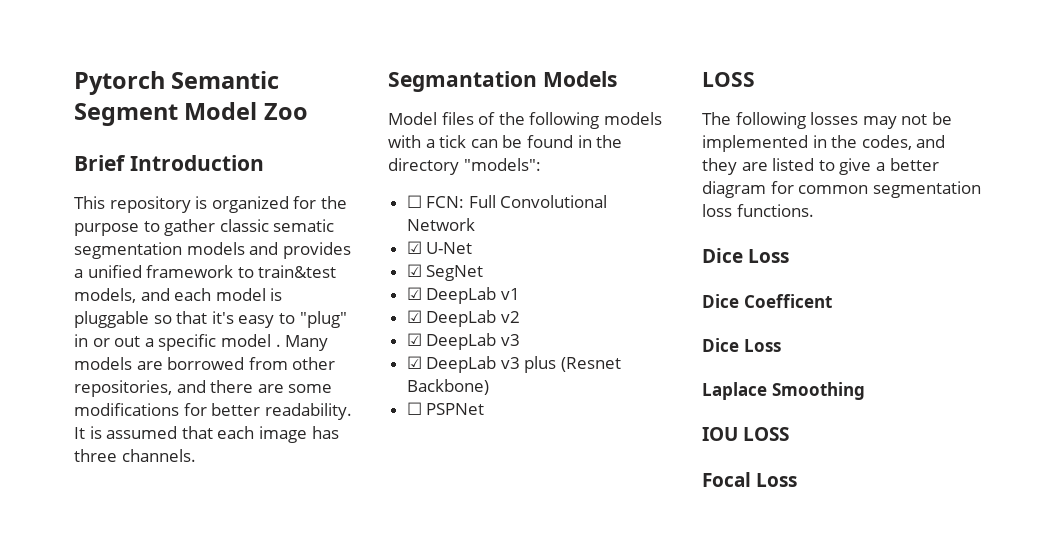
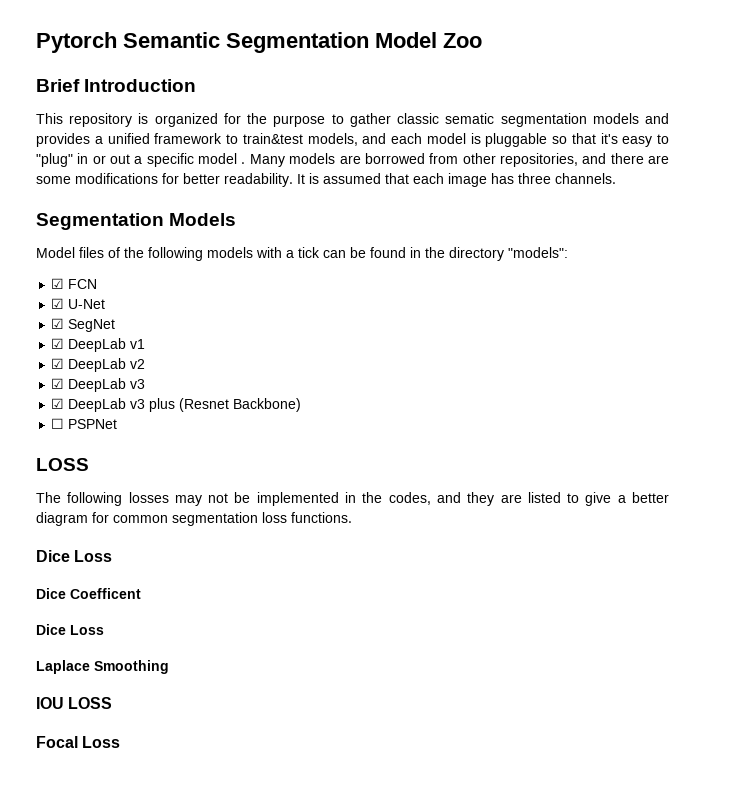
[74,103,178,126] Segment -> [226,32,369,53] Segmentation
[388,71,537,92] Segmantation -> [36,213,164,230] Segmentation
[406,195,608,208] [406,218,475,231] ☐ FCN: Full Convolutional Network -> [51,278,98,289] ☑ FCN

